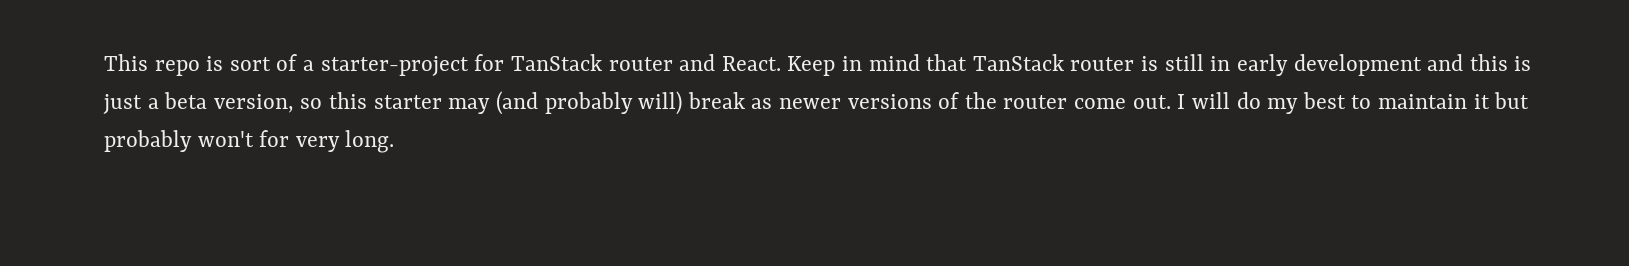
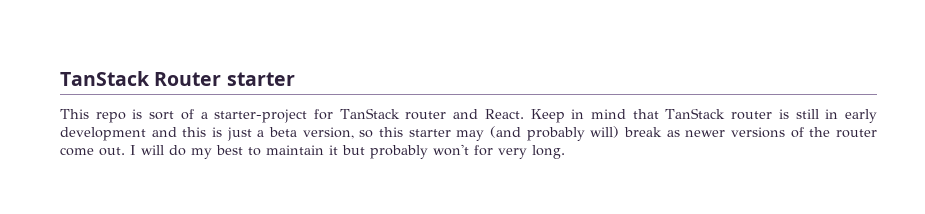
(104, 62) none -> [60,71,295,86] TanStack Router starter //

